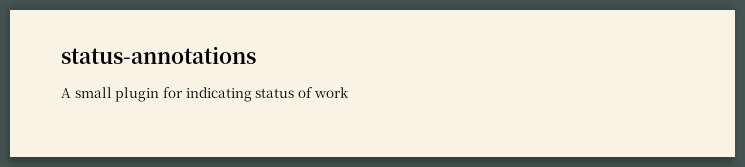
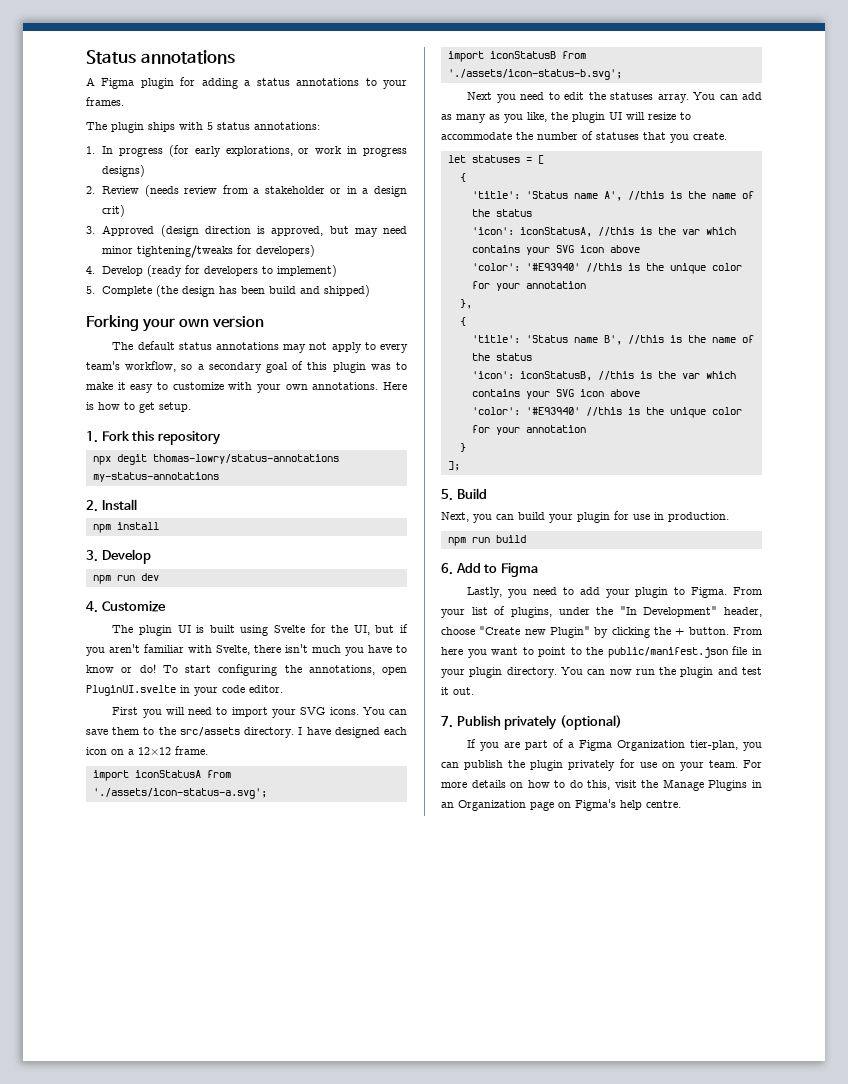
[61,46,256,64] status-annotations -> [86,50,235,64] Status annotations
[74,87,349,102] small plugin for indicating status of work -> [101,77,408,89] [86,97,124,106] [86,122,320,133] [86,145,407,157] [102,165,146,177] [86,185,407,197] [102,205,126,217] [86,225,407,237] [102,245,316,258] [86,265,338,277] [86,285,371,297] [86,315,265,332] [112,341,408,353] [86,361,407,373] [86,382,407,393] [86,402,191,413] [86,431,221,445] [92,454,339,465] [92,472,219,482] [86,499,137,512] [92,522,159,533] [86,549,151,564] [92,573,159,584] [86,601,166,613] [112,624,409,636] [86,644,407,656] [86,664,407,676] [86,685,283,696] [112,707,407,718] [86,727,408,738] [86,746,208,755] [92,770,231,781] [92,788,267,799] [447,51,586,62] [447,69,622,80] [467,92,762,103] [441,112,691,123] [441,131,727,143] [447,155,544,164] [459,173,466,182] [471,191,754,201] [471,209,532,217] [471,227,736,237] [471,245,640,255] [471,263,742,274] [471,281,586,291] [459,299,472,309] [459,317,466,326] [471,335,754,345] [471,353,532,361] [471,371,736,381] [471,389,640,399] [471,407,742,418] [471,425,586,435] [459,443,466,452] [447,461,460,471] [441,488,487,501] [441,511,729,523] [447,535,526,546] [441,563,538,577] [467,587,763,598] [441,606,762,618] [441,626,762,638] [441,646,762,658] [441,667,762,678] [441,687,474,695] [441,715,622,730] [467,739,762,751] [441,759,762,771] [441,779,762,791] [441,799,681,811] Figma plugin for adding a status annotations to your frames. // The plugin ships with 5 status annotations: // 1. In progress (for early explorations, or work in progress designs) // 2. Review (needs review from a stakeholder or in a design crit) // 3. Approved (design direction is approved, but may need minor tightening/tweaks for developers) // 4. Develop (ready for developers to implement) // 5. Complete (the design has been build and shipped) // Forking your own version // The default status annotations may not apply to every team's workflow, so a secondary goal of this plugin was to make it easy to customize with your own annotations. Here is how to get setup. // 1. Fork this repository // npx degit thomas-lowry/status-annotations my-status-annotations // 2. Install // npm install // 3. Develop // npm run dev // 4. Customize // The plugin UI is built using Svelte for the UI, but if you aren't familiar with Svelte, there isn't much you have to know or do! To start configuring the annotations, open PluginUI.svelte in your code editor. // First you will need to import your SVG icons. You can save them to the src/assets directory. I have designed each icon on a 12×12 frame. // import iconStatusA from './assets/icon-status-a.svg'; // import iconStatusB from './assets/icon-status-b.svg'; // Next you need to edit the statuses array. You can add as many as you like, the plugin UI will resize to accommodate the number of statuses that you create. // let statuses = [ // { // 'title': 'Status name A', //this is the name of the status // 'icon': iconStatusA, //this is the var which contains your SVG icon above // 'color': '#E93940' //this is the unique color for your annotation // }, // { // 'title': 'Status name B', //this is the name of the status // 'icon': iconStatusB, //this is the var which contains your SVG icon above // 'color': '#E93940' //this is the unique color for your annotation // } // ]; // 5. Build // Next, you can build your plugin for use in production. // npm run build // 6. Add to Figma // Lastly, you need to add your plugin to Figma. From your list of plugins, under the "In Development" header, choose "Create new Plugin" by clicking the + button. From here you want to point to the public/manifest.json file in your plugin directory. You can now run the plugin and test it out. // 7. Publish privately (optional) // If you are part of a Figma Organization tier-plan, you can publish the plugin privately for use on your team. For more details on how to do this, visit the Manage Plugins in an Organization page on Figma's help centre.

